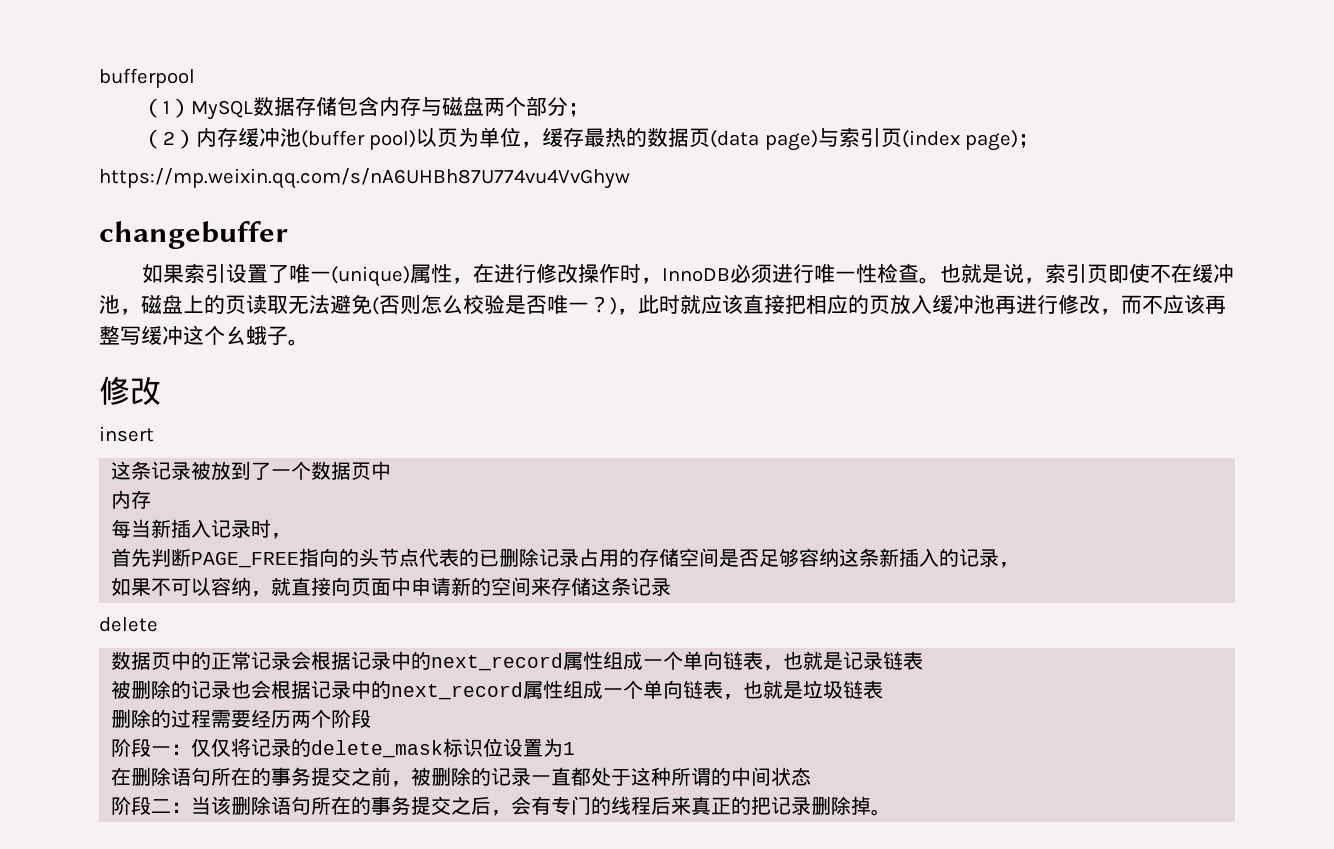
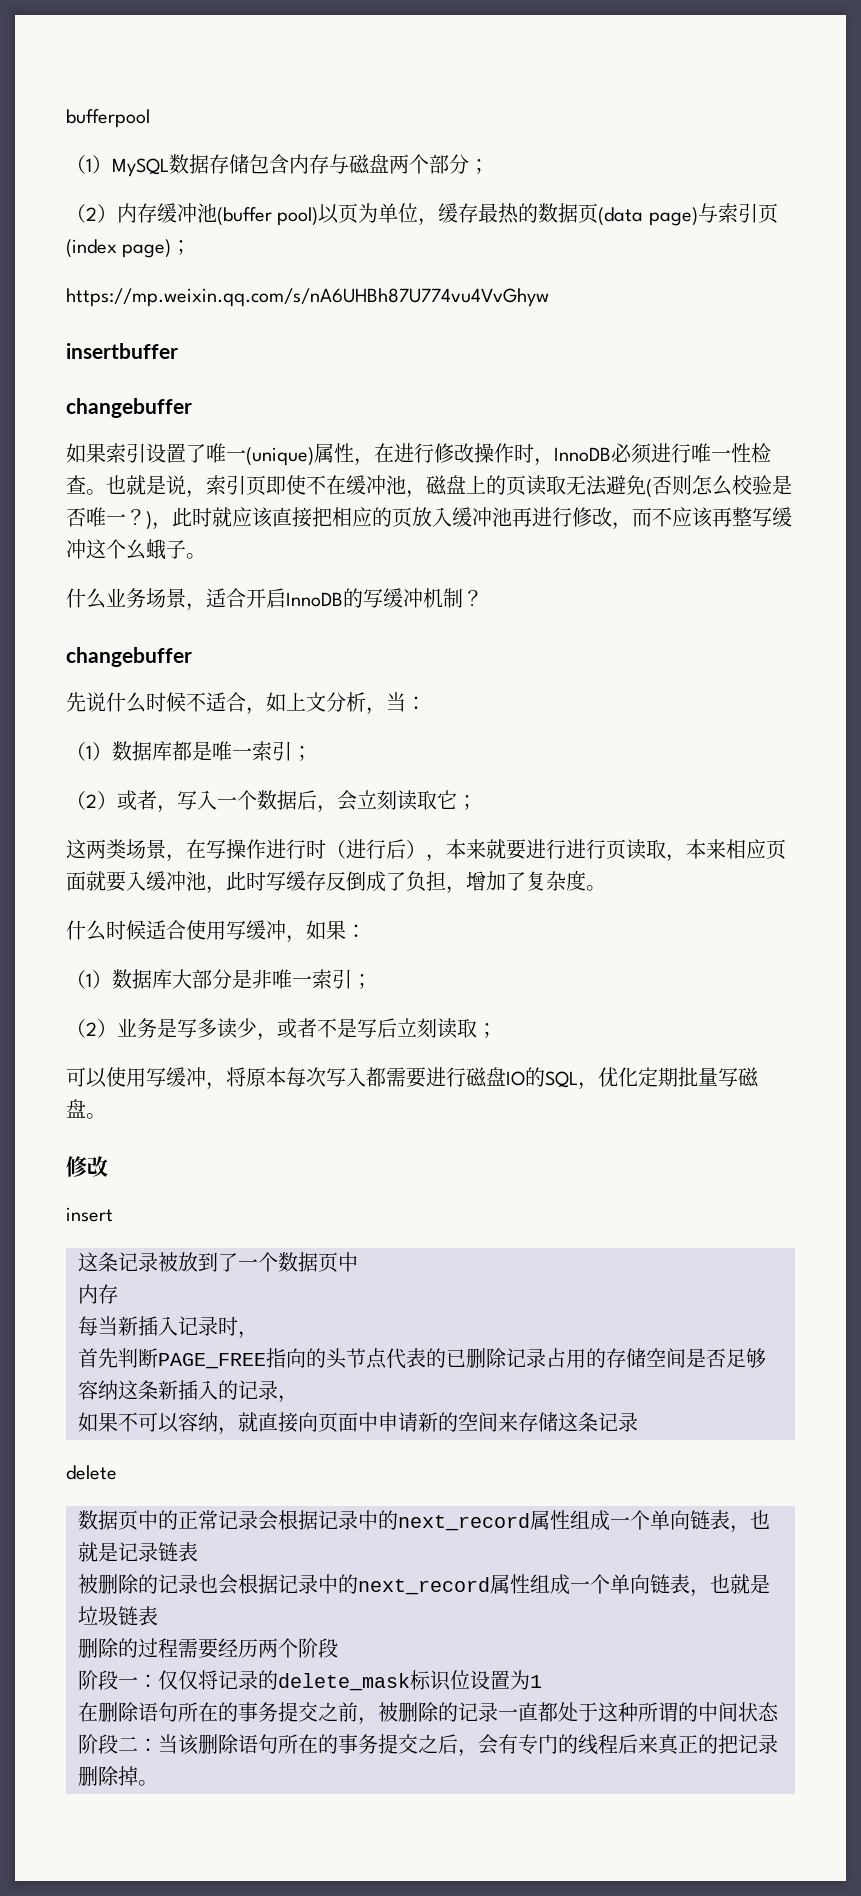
(630, 178) none -> [66,343,178,359] // insertbuffer
(309, 342) none -> [66,588,483,611] [66,647,192,667] [66,692,426,715] [66,741,312,761] [66,790,477,813] [66,839,786,862] [66,870,606,894] [66,920,366,943] [66,969,372,989] [66,1018,497,1041] [66,1067,759,1090] [66,1099,106,1119] // 什么业务场景，适合开启InnoDB的写缓冲机制？ // changebuffer // 先说什么时候不适合，如上文分析，当： // （1）数据库都是唯一索引； // （2）或者，写入一个数据后，会立刻读取它； // 这两类场景，在写操作进行时（进行后），本来就要进行进行页读取，本来相应页面就要入缓冲池，此时写缓存反倒成了负担，增加了复杂度。 // 什么时候适合使用写缓冲，如果： // （1）数据库大部分是非唯一索引； // （2）业务是写多读少，或者不是写后立刻读取； // 可以使用写缓冲，将原本每次写入都需要进行磁盘IO的SQL，优化定期批量写磁盘。

